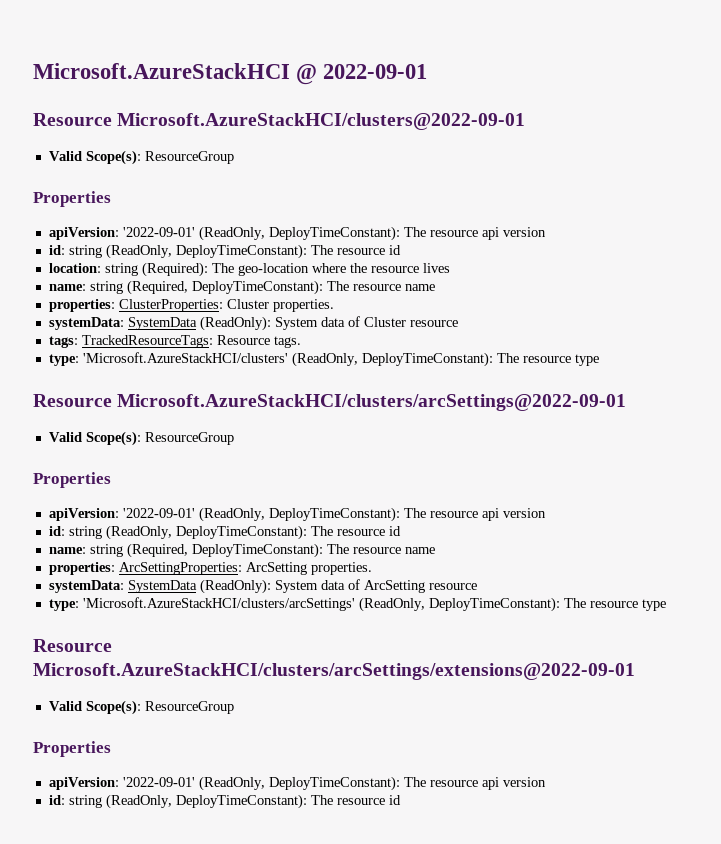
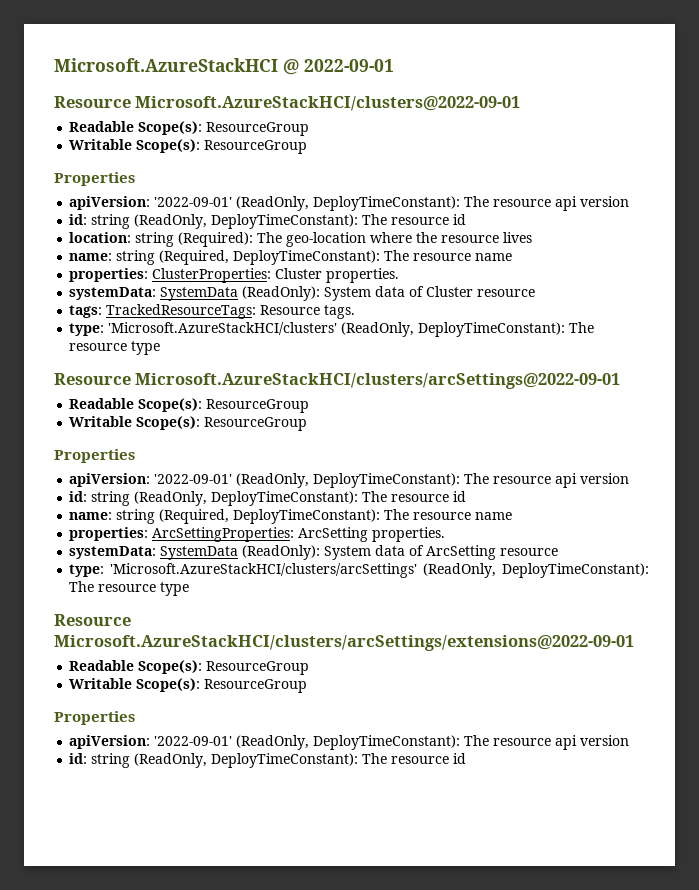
[48,151,82,161] Valid -> [69,121,310,136] [69,139,133,150] Readable Scope(s): ResourceGroup // Writable
[48,432,82,442] Valid -> [69,398,310,413] [69,416,133,427] Readable Scope(s): ResourceGroup // Writable
[48,701,82,711] Valid -> [69,660,310,675] [69,678,133,689] Readable Scope(s): ResourceGroup // Writable

